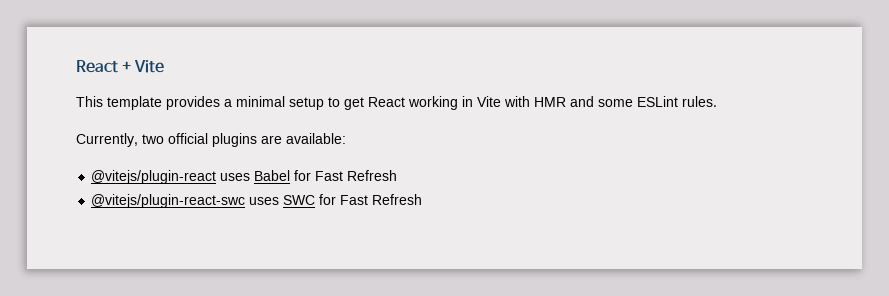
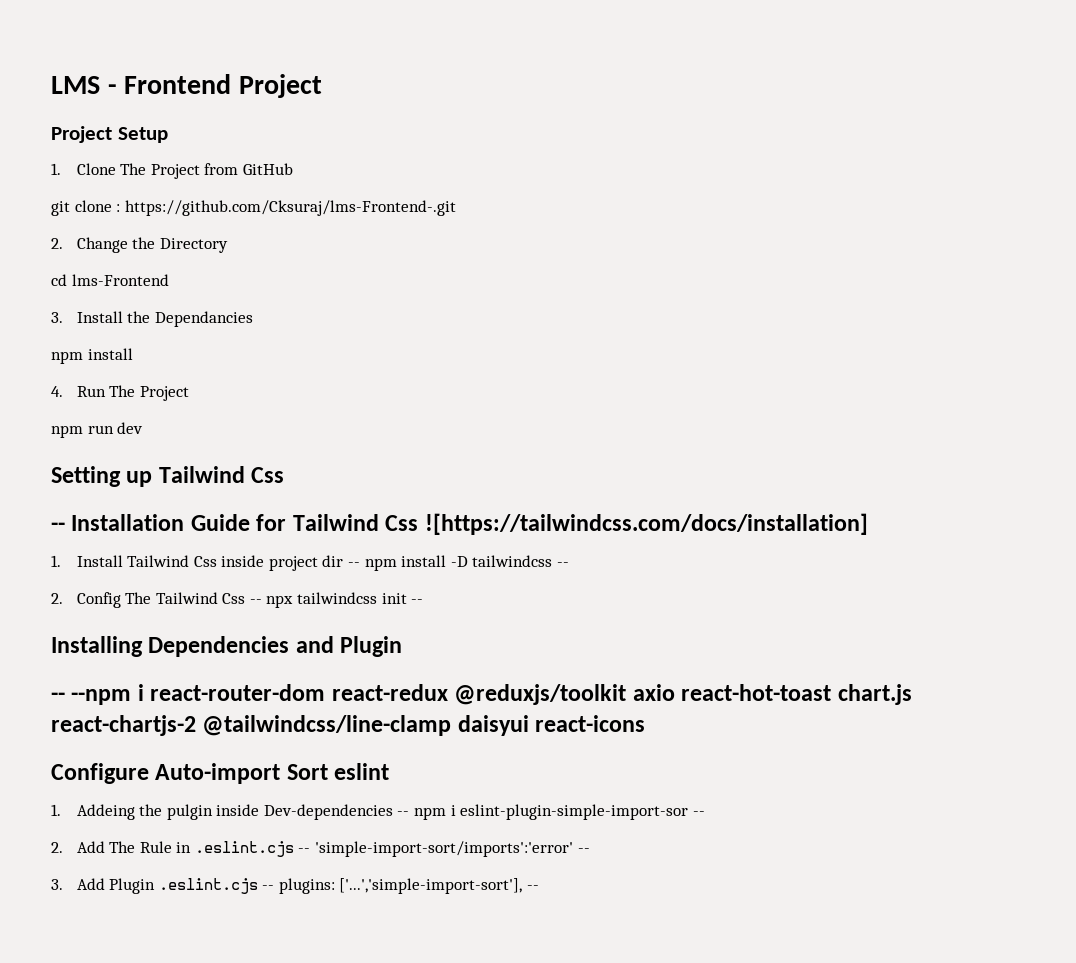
[76,60,165,73] [76,96,717,110] [76,133,346,147] [91,170,398,184] [91,194,423,208] React + Vite // This template provides a minimal setup to get React working in Vite with HMR and some ESLint rules. // Currently, two official plugins are available: // @vitejs/plugin-react uses Babel for Fast Refresh // @vitejs/plugin-react-swc uses SWC for Fast Refresh -> [51,74,322,98] [51,126,168,143] [51,163,293,179] [51,200,456,216] [51,237,228,253] [51,274,169,286] [51,311,253,327] [51,348,133,364] [51,385,189,401] [51,422,144,438] [51,466,285,487] [51,513,868,535] [51,555,570,571] [51,592,424,608] [51,636,403,657] [51,684,912,705] [51,715,646,736] [51,763,390,784] [51,804,705,820] [51,841,590,857] [51,878,540,894] LMS - Frontend Project // Project Setup // 1. Clone The Project from GitHub // git clone : https://github.com/Cksuraj/lms-Frontend-.git // 2. Change the Directory // cd lms-Frontend // 3. Install the Dependancies // npm install // 4. Run The Project // npm run dev // Setting up Tailwind Css // -- Installation Guide for Tailwind Css ![https://tailwindcss.com/docs/installation] // 1. Install Tailwind Css inside project dir -- npm install -D tailwindcss -- // 2. Config The Tailwind Css -- npx tailwindcss init -- // Installing Dependencies and Plugin // -- --npm i react-router-dom react-redux @reduxjs/toolkit axio react-hot-toast chart.js react-chartjs-2 @tailwindcss/line-clamp daisyui react-icons // Configure Auto-import Sort eslint // 1. Addeing the pulgin inside Dev-dependencies -- npm i eslint-plugin-simple-import-sor -- // 2. Add The Rule in .eslint.cjs -- 'simple-import-sort/imports':'error' -- // 3. Add Plugin .eslint.cjs -- plugins: ['...','simple-import-sort'], --

